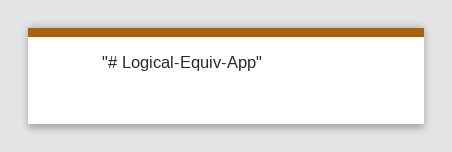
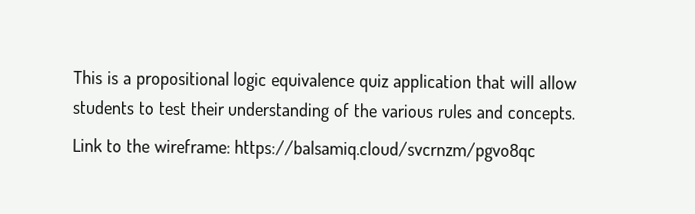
[102,56,262,71] "# Logical-Equiv-App" -> [73,69,577,94] [72,99,576,125] [72,137,537,163] This is a propositional logic equivalence quiz application that will allow students to test their understanding of the various rules and concepts. // Link to the wireframe: https://balsamiq.cloud/svcrnzm/pgvo8qc

